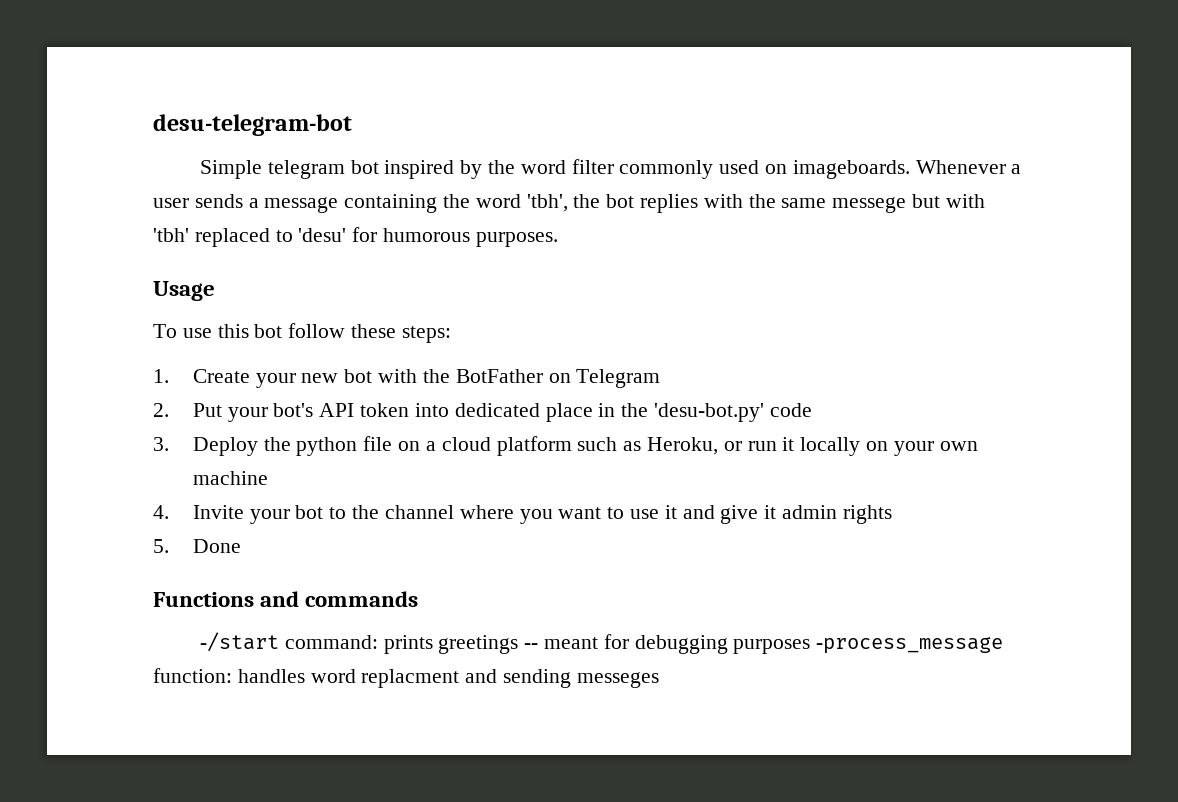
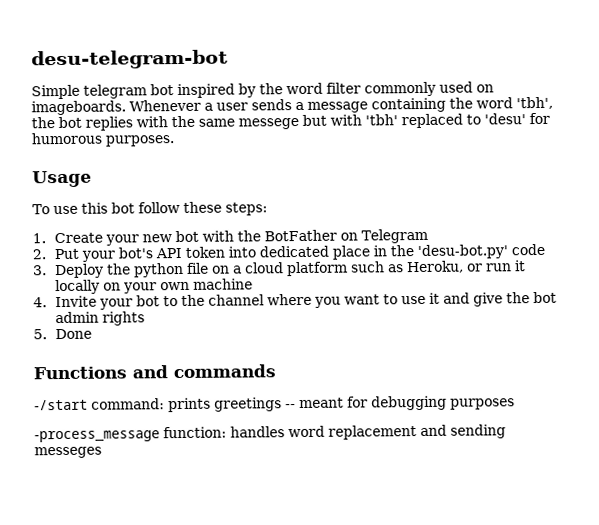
[764,505,777,519] it -> [505,291,557,304] the bot
(811, 646) none -> (515, 404) //
[361,669,460,688] replacment -> [328,425,417,440] replacement

